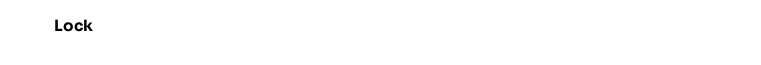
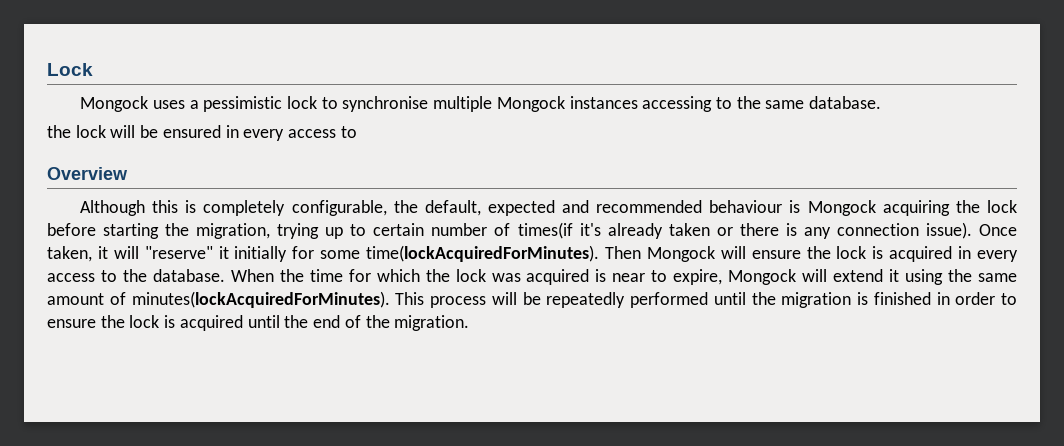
(93, 25) none -> [80,96,882,112] [47,125,357,141] [47,167,128,180] [80,200,1017,216] [47,222,1017,239] [47,245,1019,262] [47,269,1018,285] [47,291,1017,308] [47,315,470,331] // Mongock uses a pessimistic lock to synchronise multiple Mongock instances accessing to the same database. // the lock will be ensured in every access to // Overview // Although this is completely configurable, the default, expected and recommended behaviour is Mongock acquiring the lock before starting the migration, trying up to certain number of times(if it's already taken or there is any connection issue). Once taken, it will "reserve" it initially for some time(lockAcquiredForMinutes). Then Mongock will ensure the lock is acquired in every access to the database. When the time for which the lock was acquired is near to expire, Mongock will extend it using the same amount of minutes(lockAcquiredForMinutes). This process will be repeatedly performed until the migration is finished in order to ensure the lock is acquired until the end of the migration.

